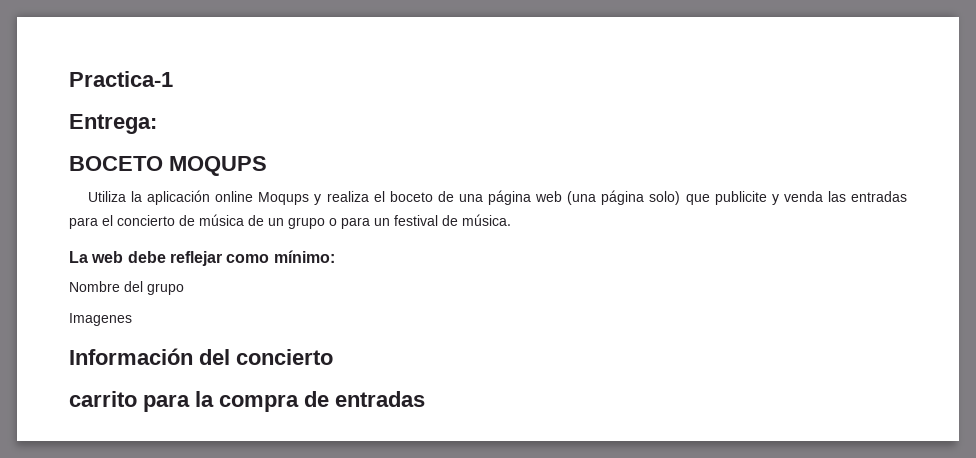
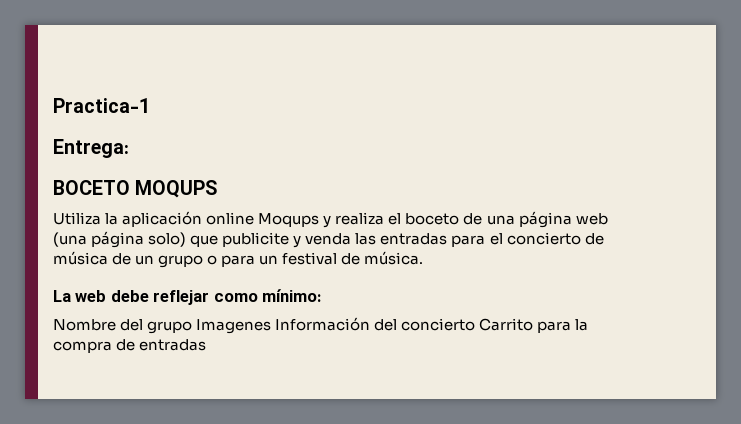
(184, 289) // -> (193, 327) none
(132, 319) // -> (272, 326) none
[69,391,137,407] // carrito -> [479,318,534,331] Carrito

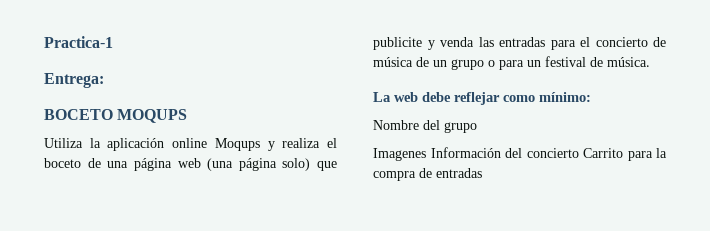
(193, 327) none -> (477, 127) //

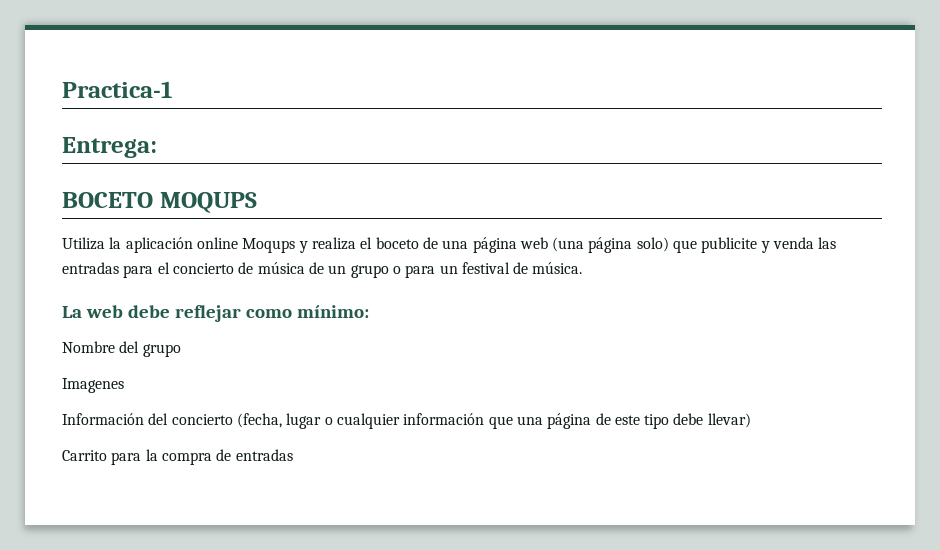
(426, 154) none -> (124, 385) //
(579, 153) none -> [236,413,751,429] (fecha, lugar o cualquier información que una página de este tipo debe llevar) //

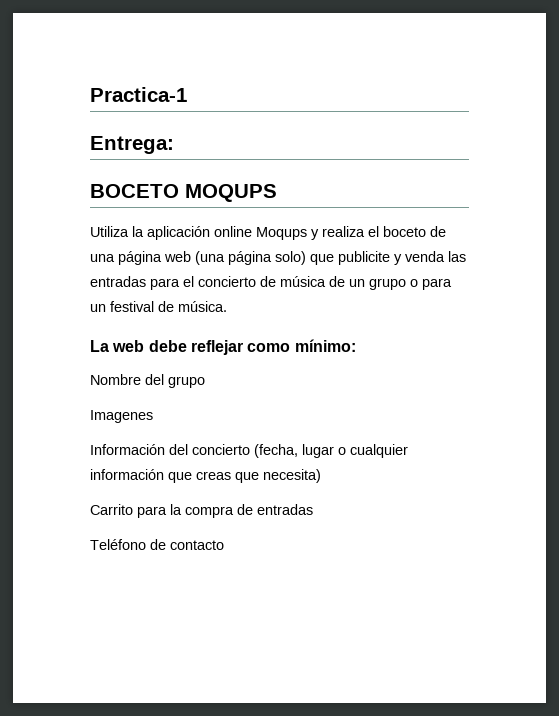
[516,413,751,429] una página de este tipo debe llevar) -> [196,469,321,483] creas que necesita)
(293, 455) none -> [90,539,224,550] // Teléfono de contacto

